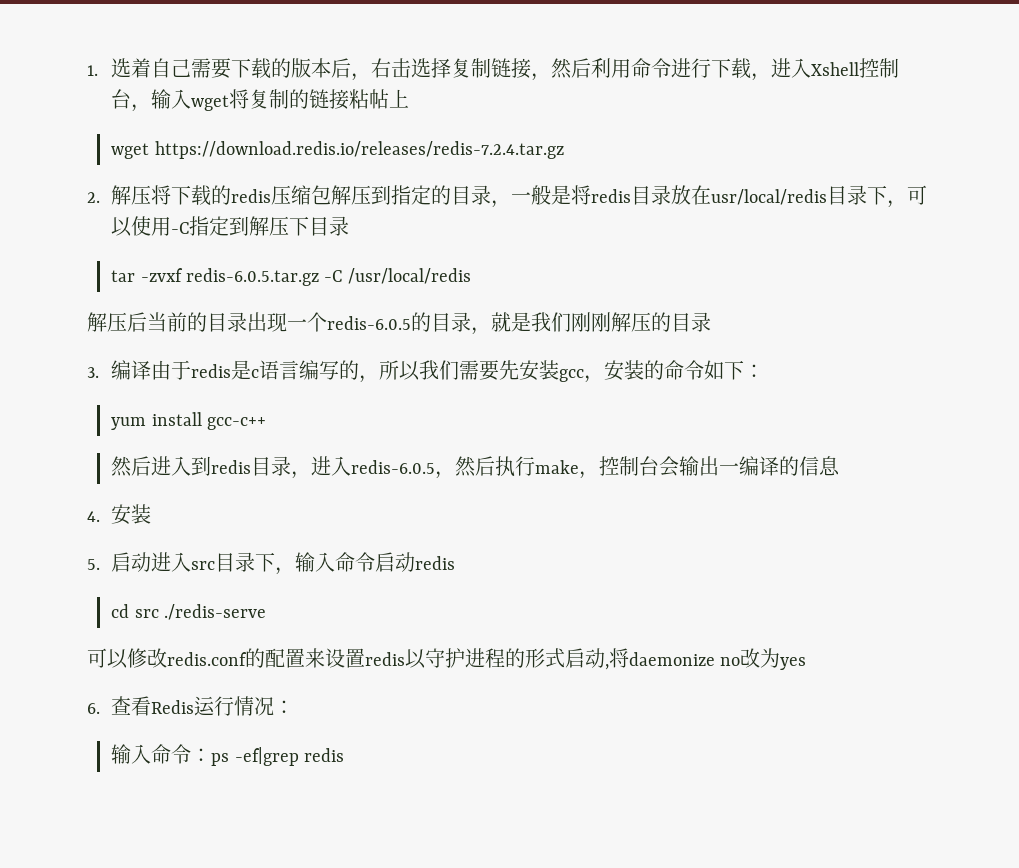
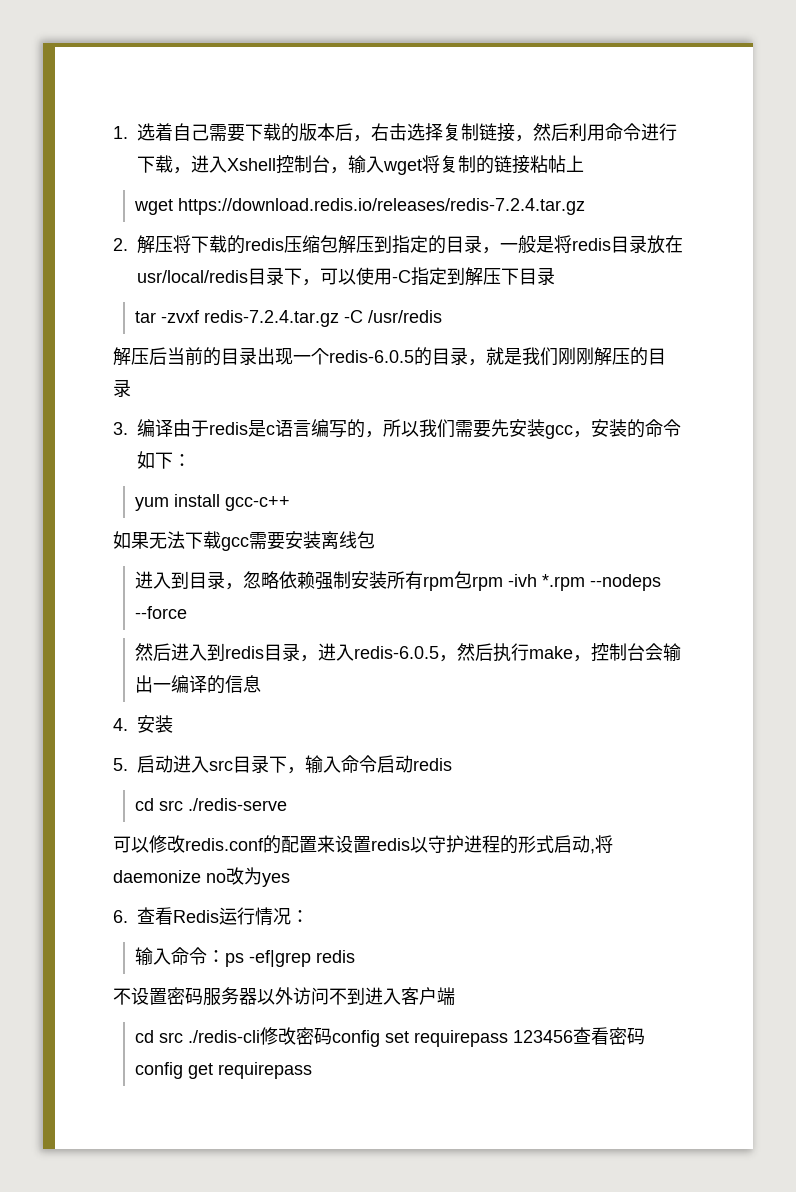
[185,268,471,286] redis-6.0.5.tar.gz -C /usr/local/redis -> [204,310,443,327] redis-7.2.4.tar.gz -C /usr/redis
(266, 423) none -> [113,531,375,551] [135,571,662,591] [135,606,188,619] // 如果无法下载gcc需要安装离线包 // 进入到目录，忽略依赖强制安装所有rpm包rpm -ivh *.rpm --nodeps --force
(344, 755) none -> [113,987,455,1006] [135,1027,646,1047] [135,1062,313,1079] // 不设置密码服务器以外访问不到进入客户端 // cd src ./redis-cli修改密码config set requirepass 123456查看密码config get requirepass

